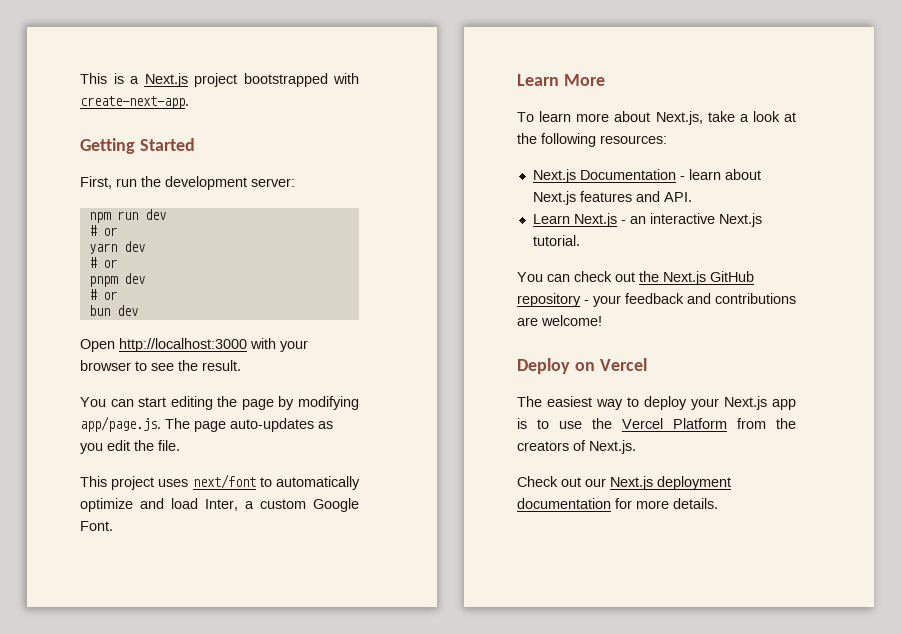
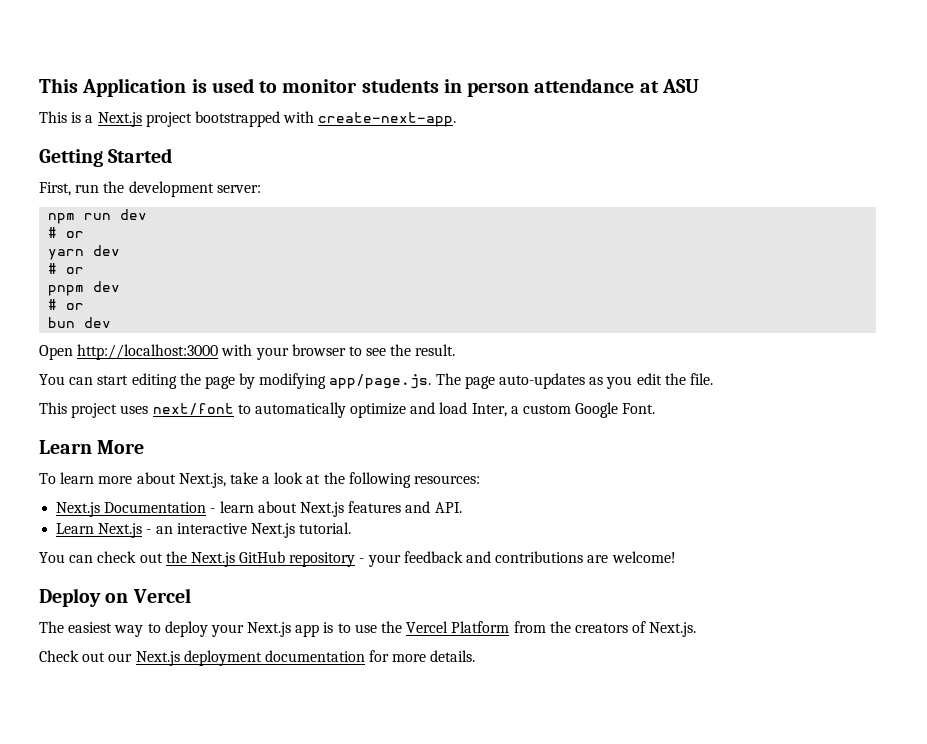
[80,73,107,84] This -> [39,78,699,97] [39,111,67,123] This Application is used to monitor students in person attendance at ASU // This

